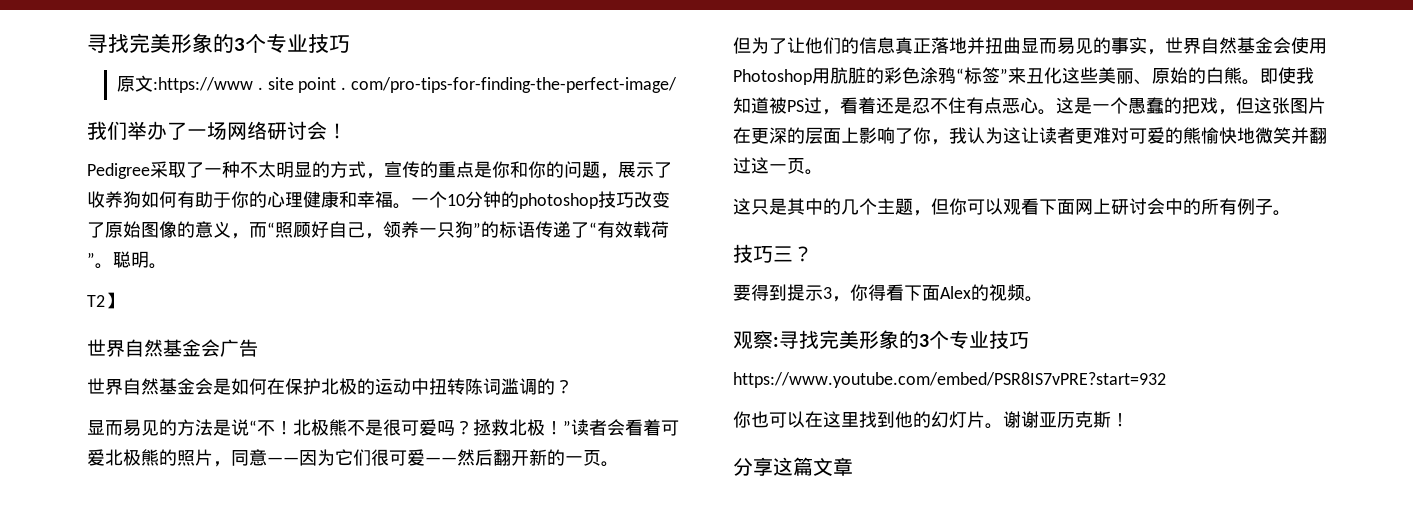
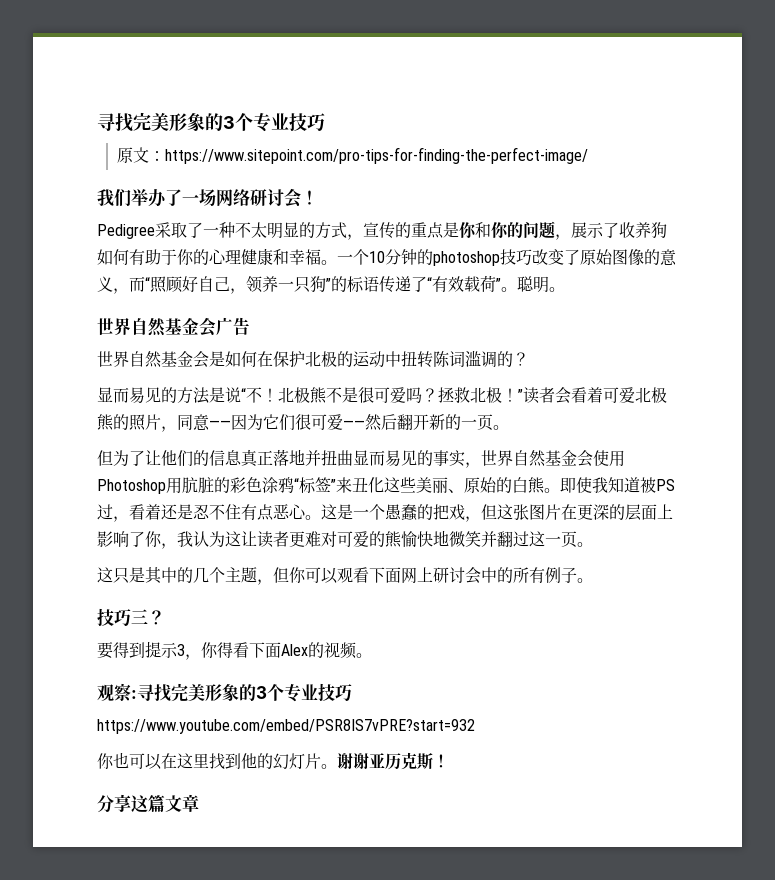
[152,77,678,93] :https://www . site point . com/pro-tips-for-finding-the-perfect-image/ -> [148,147,588,164] ：https://www.sitepoint.com/pro-tips-for-finding-the-perfect-image/
[87,292,123,309] // T2】 -> (565, 289) none

